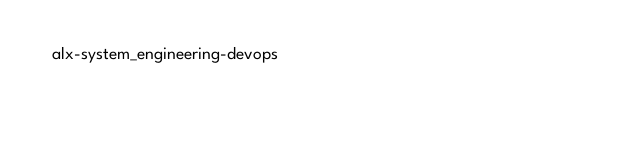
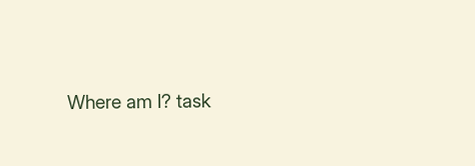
[52,46,278,63] alx-system_engineering-devops -> [67,93,213,110] Where am I? task

